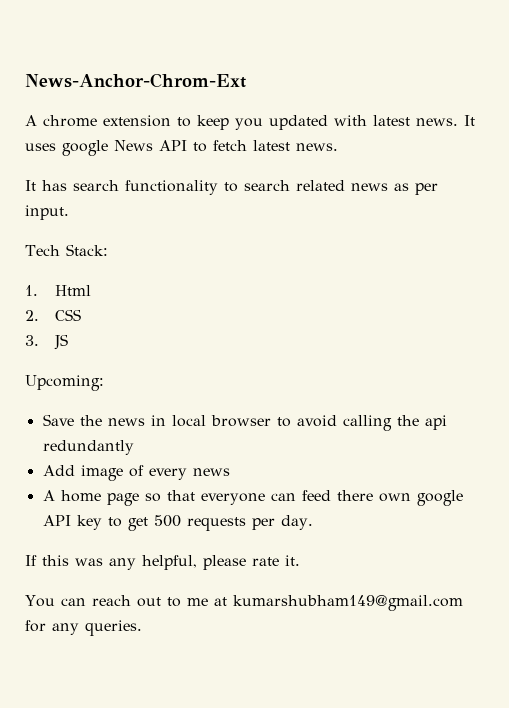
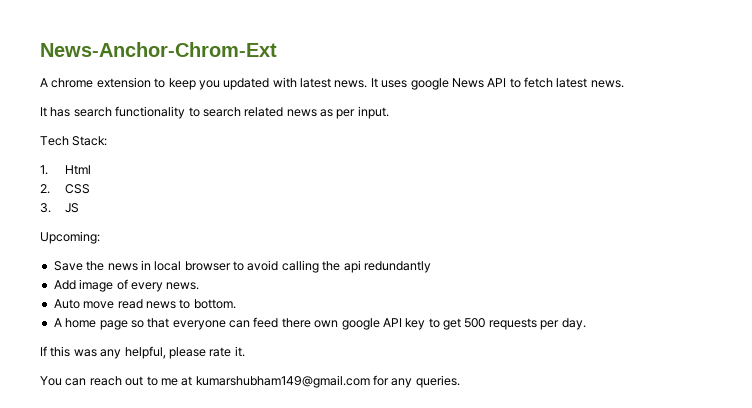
[192,468,230,476] news -> [166,282,200,290] [53,299,236,309] news. // Auto move read news to bottom.

